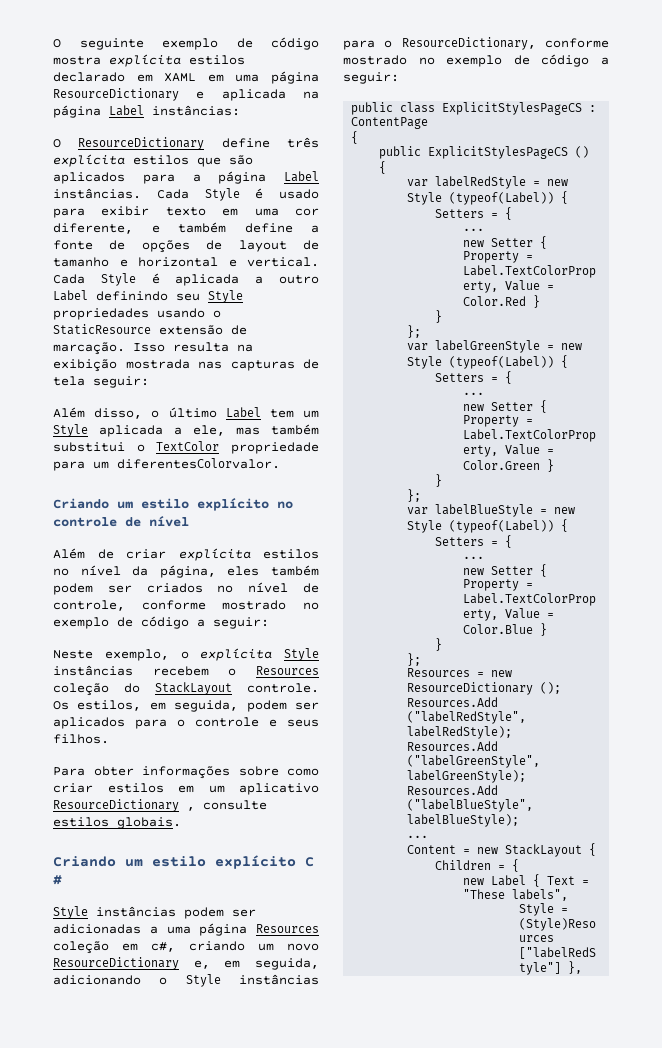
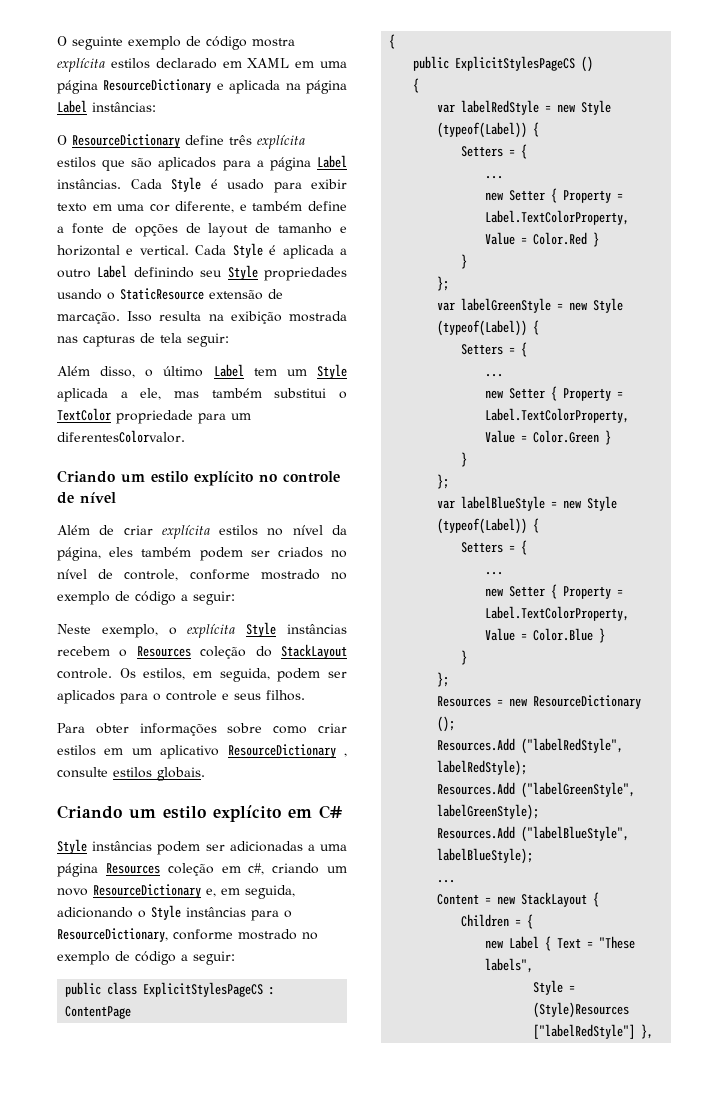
[305,857,314,867] [53,875,62,885] C # -> [288,805,342,819] em C#

